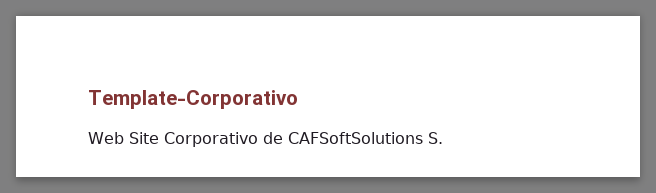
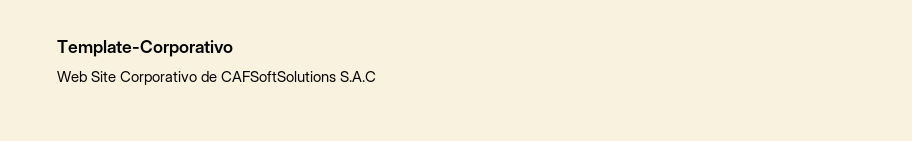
[427,132,443,144] S. -> [340,71,377,82] S.A.C

